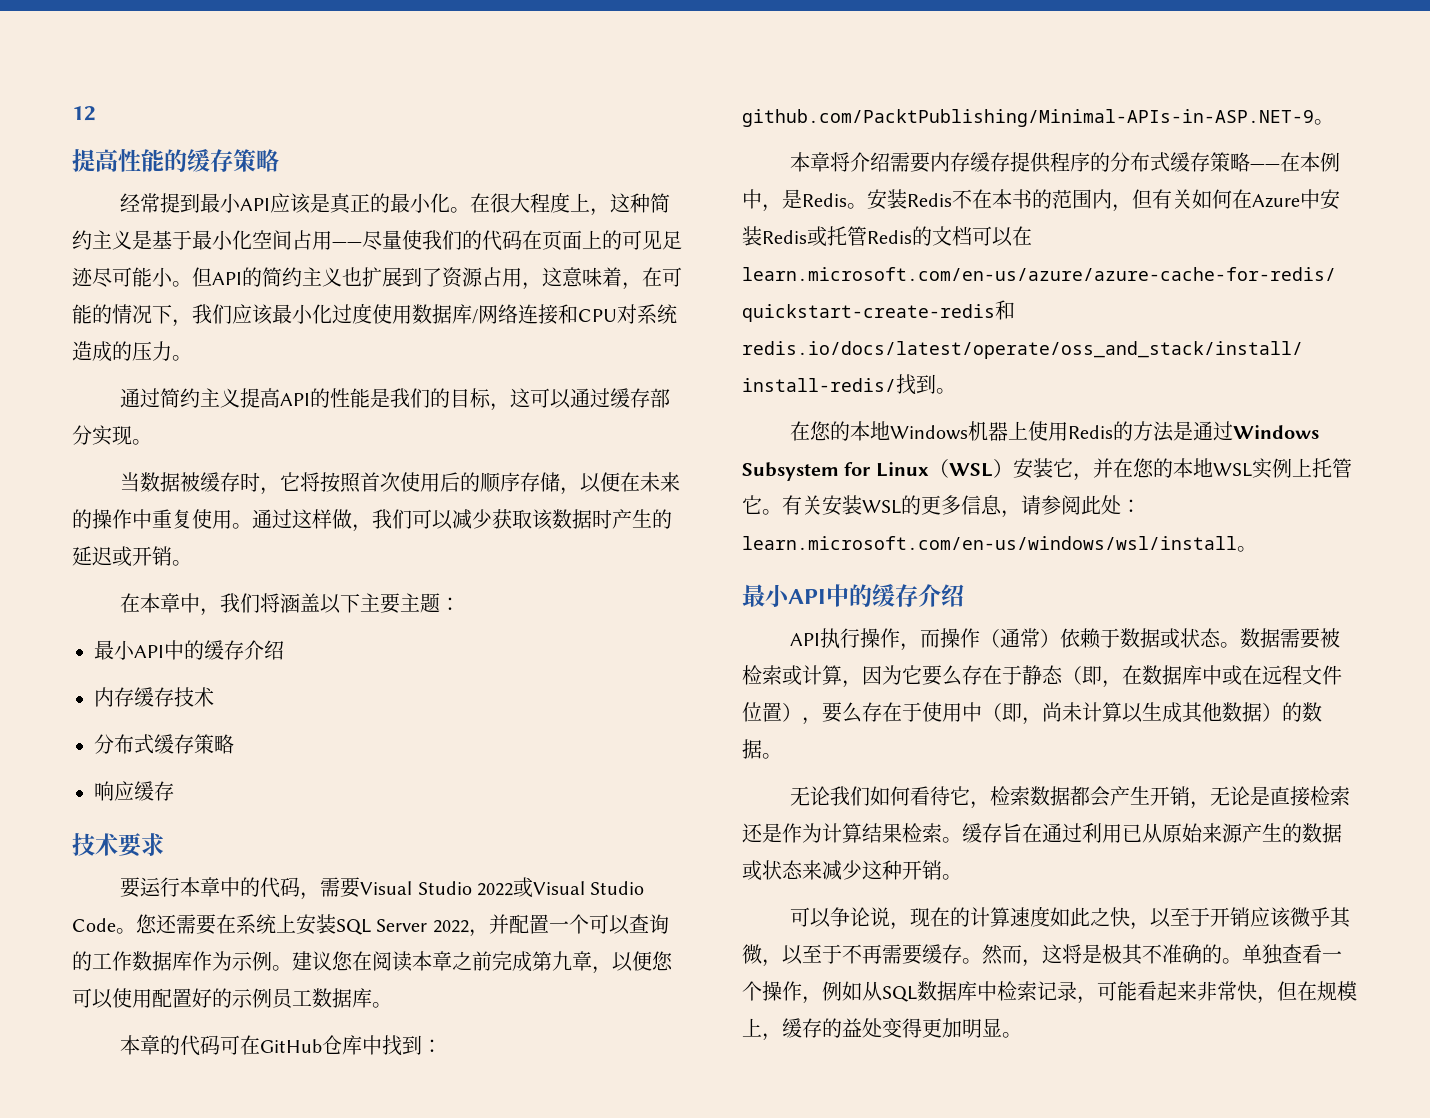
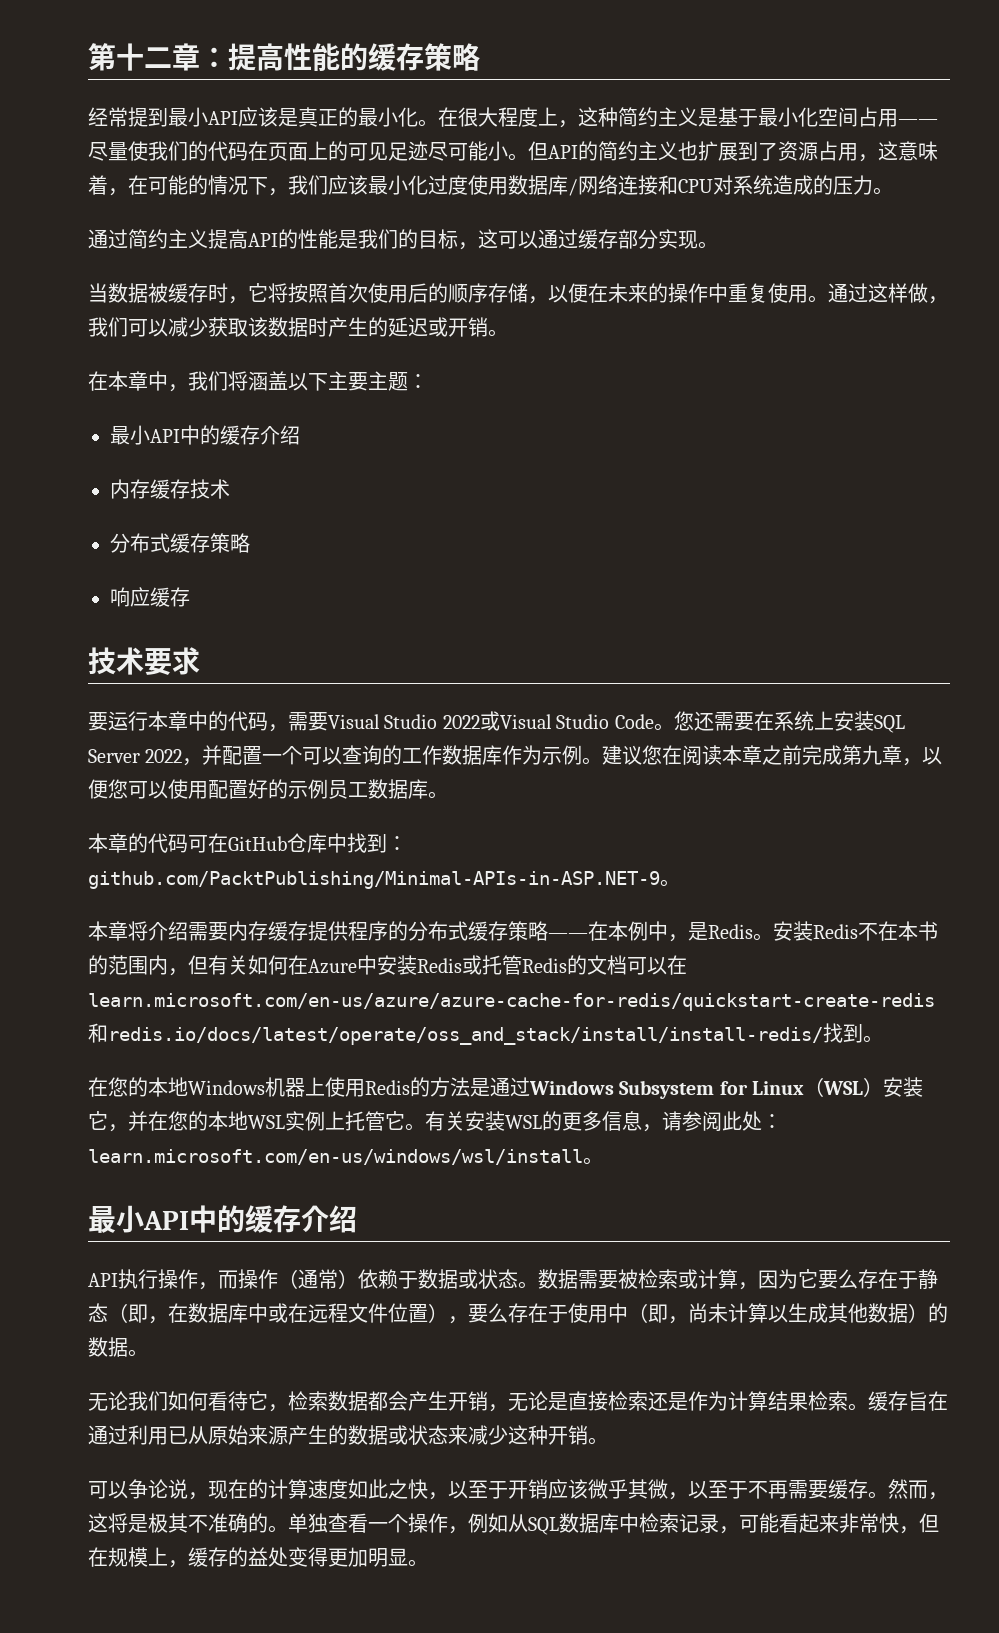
[72,106,96,121] 12 // -> [88,43,228,71] 第十二章：

